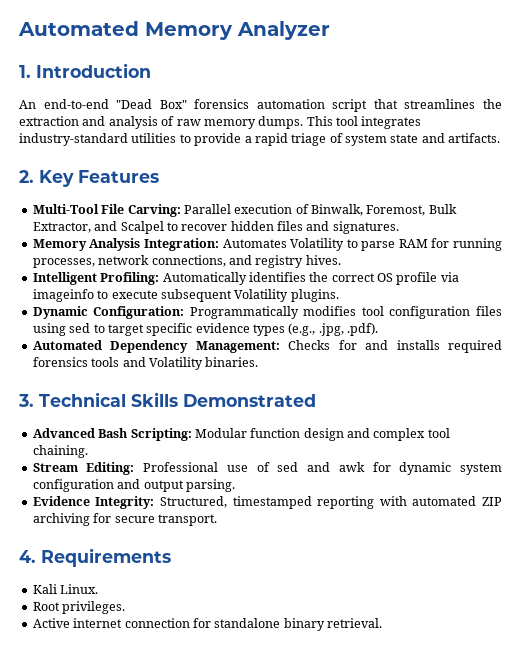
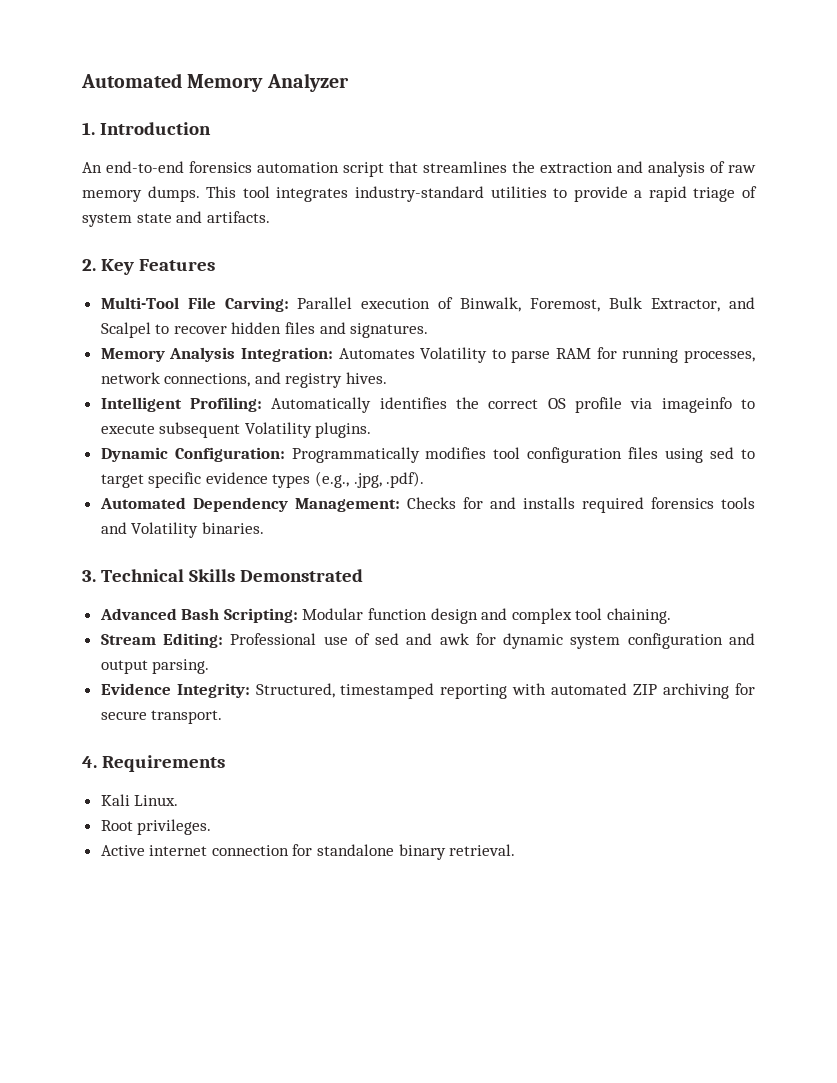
[116,99,187,109] "Dead Box" -> (184, 167) none

